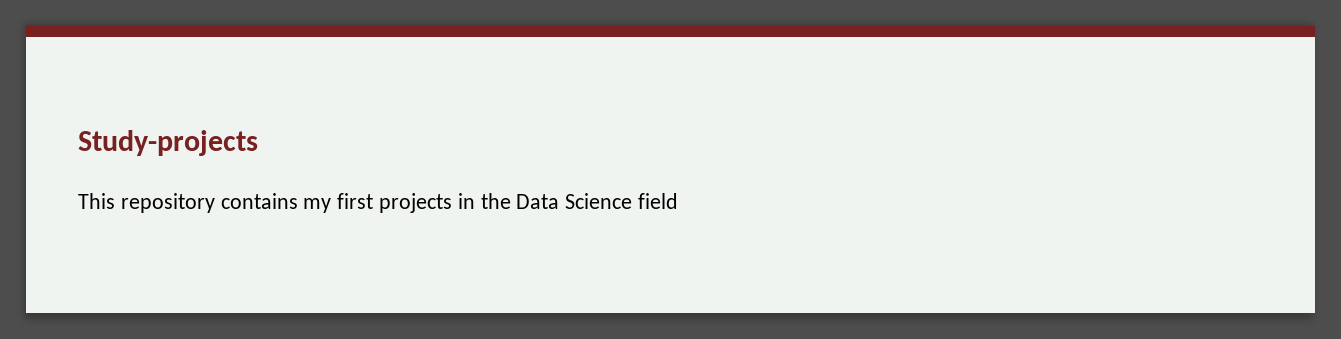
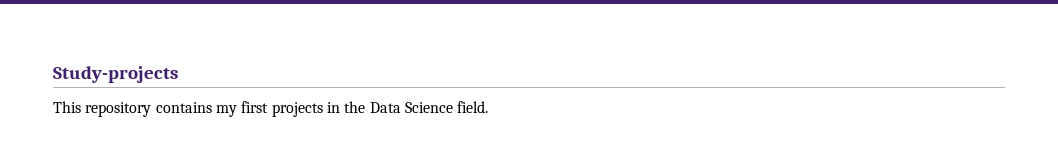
[638,193,679,209] field -> [457,101,489,113] field.

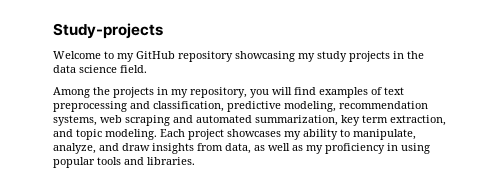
[53,101,269,117] This repository contains my first -> [53,51,347,62] Welcome to my GitHub repository showcasing my study
[369,102,453,113] Data Science -> [53,65,117,73] data science
(489, 107) none -> [53,87,404,98] [53,101,428,112] [53,115,446,126] [53,129,416,140] [53,143,430,154] [53,157,195,168] // Among the projects in my repository, you will find examples of text preprocessing and classification, predictive modeling, recommendation systems, web scraping and automated summarization, key term extraction, and topic modeling. Each project showcases my ability to manipulate, analyze, and draw insights from data, as well as my proficiency in using popular tools and libraries.

